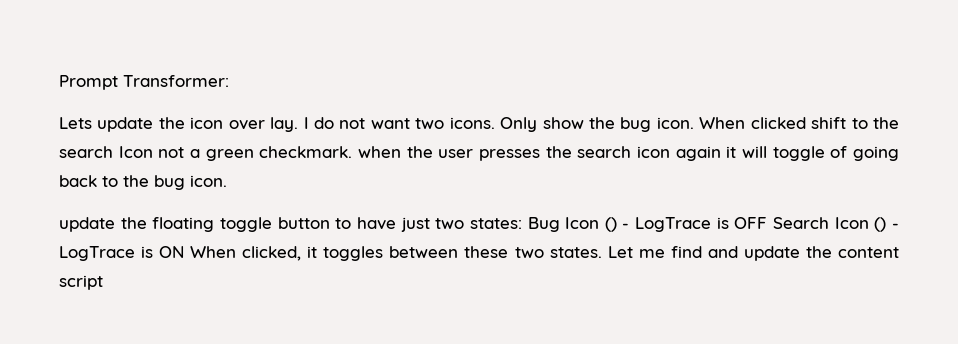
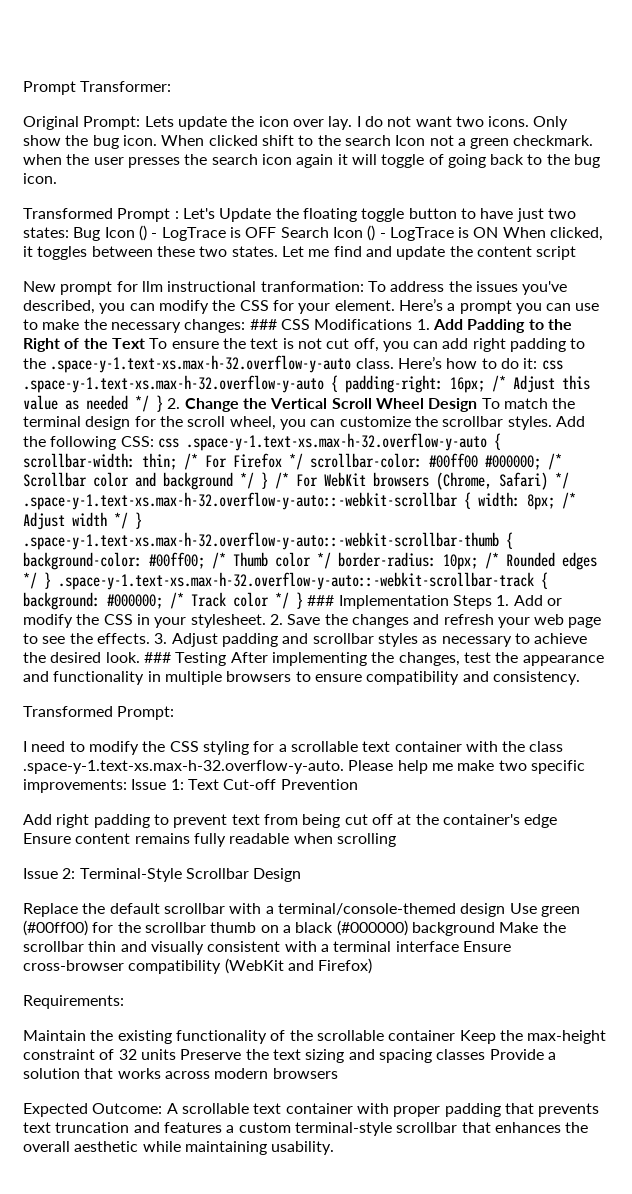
(229, 81) none -> [23,116,141,130] Original Prompt:
[59,217,115,232] update -> [23,208,272,222] Transformed Prompt : Let's Update
(103, 282) none -> [23,281,568,295] [23,298,600,314] [23,319,572,333] [23,338,586,352] [23,355,563,373] [23,375,590,393] [23,395,576,412] [23,416,585,430] [23,433,501,451] [23,453,562,470] [23,472,569,490] [23,492,576,510] [23,512,142,530] [23,532,513,550] [23,552,597,570] [23,572,548,590] [23,592,562,610] [23,614,602,628] [23,633,588,647] [23,652,604,666] [23,671,580,685] [23,706,175,720] [23,741,564,755] [23,760,585,774] [23,779,358,793] [23,814,558,828] [23,833,396,847] [23,868,302,882] [23,903,580,917] [23,920,566,936] [23,941,511,955] [23,958,373,974] [23,995,124,1009] [23,1030,607,1044] [23,1049,556,1063] [23,1068,338,1079] [23,1103,600,1117] [23,1122,589,1136] [23,1141,335,1155] // New prompt for llm instructional tranformation: To address the issues you've described, you can modify the CSS for your element. Here’s a prompt you can use to make the necessary changes: ### CSS Modifications 1. Add Padding to the Right of the Text To ensure the text is not cut off, you can add right padding to the .space-y-1.text-xs.max-h-32.overflow-y-auto class. Here’s how to do it: css .space-y-1.text-xs.max-h-32.overflow-y-auto { padding-right: 16px; /* Adjust this value as needed */ } 2. Change the Vertical Scroll Wheel Design To match the terminal design for the scroll wheel, you can customize the scrollbar styles. Add the following CSS: css .space-y-1.text-xs.max-h-32.overflow-y-auto { scrollbar-width: thin; /* For Firefox */ scrollbar-color: #00ff00 #000000; /* Scrollbar color and background */ } /* For WebKit browsers (Chrome, Safari) */ .space-y-1.text-xs.max-h-32.overflow-y-auto::-webkit-scrollbar { width: 8px; /* Adjust width */ } .space-y-1.text-xs.max-h-32.overflow-y-auto::-webkit-scrollbar-thumb { background-color: #00ff00; /* Thumb color */ border-radius: 10px; /* Rounded edges */ } .space-y-1.text-xs.max-h-32.overflow-y-auto::-webkit-scrollbar-track { background: #000000; /* Track color */ } ### Implementation Steps 1. Add or modify the CSS in your stylesheet. 2. Save the changes and refresh your web page to see the effects. 3. Adjust padding and scrollbar styles as necessary to achieve the desired look. ### Testing After implementing the changes, test the appearance and functionality in multiple browsers to ensure compatibility and consistency. // Transformed Prompt: // I need to modify the CSS styling for a scrollable text container with the class .space-y-1.text-xs.max-h-32.overflow-y-auto. Please help me make two specific improvements: Issue 1: Text Cut-off Prevention // Add right padding to prevent text from being cut off at the container's edge Ensure content remains fully readable when scrolling // Issue 2: Terminal-Style Scrollbar Design // Replace the default scrollbar with a terminal/console-themed design Use green (#00ff00) for the scrollbar thumb on a black (#000000) background Make the scrollbar thin and visually consistent with a terminal interface Ensure cross-browser compatibility (WebKit and Firefox) // Requirements: // Maintain the existing functionality of the scrollable container Keep the max-height constraint of 32 units Preserve the text sizing and spacing classes Provide a solution that works across modern browsers // Expected Outcome: A scrollable text container with proper padding that prevents text truncation and features a custom terminal-style scrollbar that enhances the overall aesthetic while maintaining usability.

